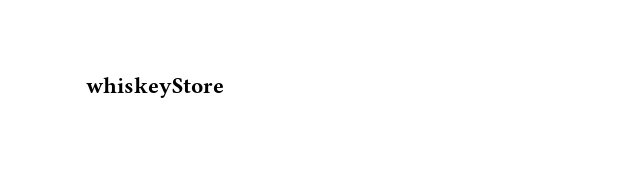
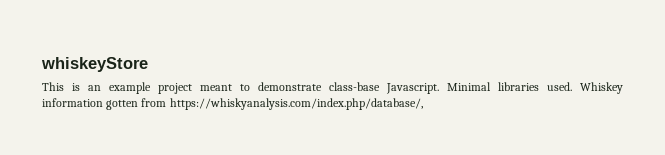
(224, 87) none -> [42,82,623,94] [42,98,423,110] // This is an example project meant to demonstrate class-base Javascript. Minimal libraries used. Whiskey information gotten from https://whiskyanalysis.com/index.php/database/,

